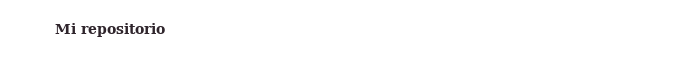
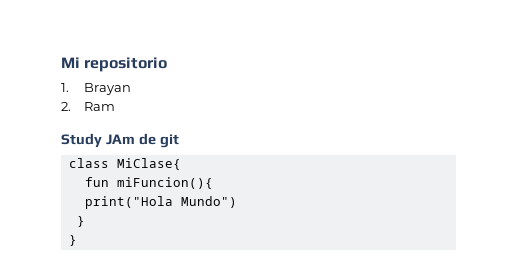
(165, 30) none -> [61,83,132,95] [61,102,116,111] [61,133,179,148] [68,158,181,170] [84,177,213,189] [84,196,237,209] [76,216,85,227] [68,235,77,246] // 1. Brayan // 2. Ram // Study JAm de git // class MiClase{ // fun miFuncion(){ // print("Hola Mundo") // } // }

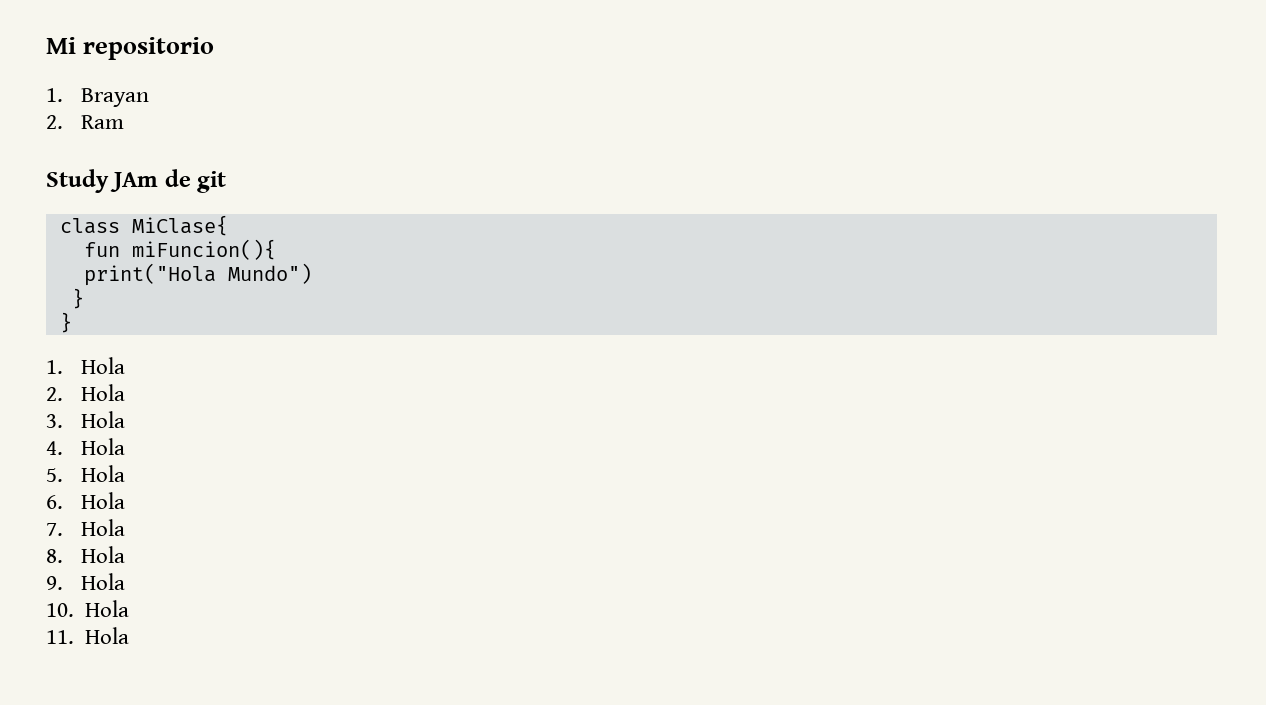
(77, 240) none -> [46,357,126,374] [46,384,126,401] [46,411,126,428] [46,438,126,455] [46,465,126,482] [46,492,126,509] [46,519,126,536] [46,546,126,563] [46,573,126,590] [46,600,130,617] [46,627,130,644] // 1. Hola // 2. Hola // 3. Hola // 4. Hola // 5. Hola // 6. Hola // 7. Hola // 8. Hola // 9. Hola // 10. Hola // 11. Hola

